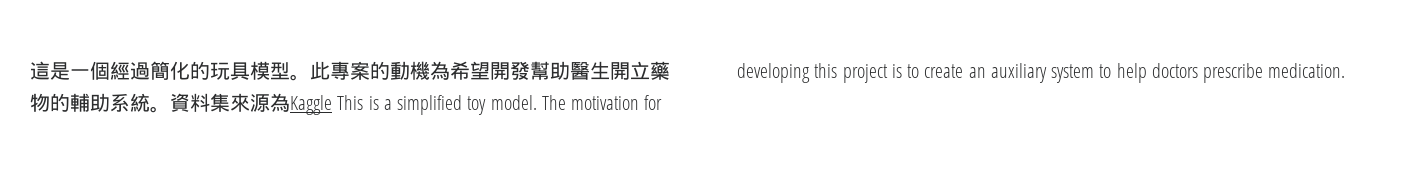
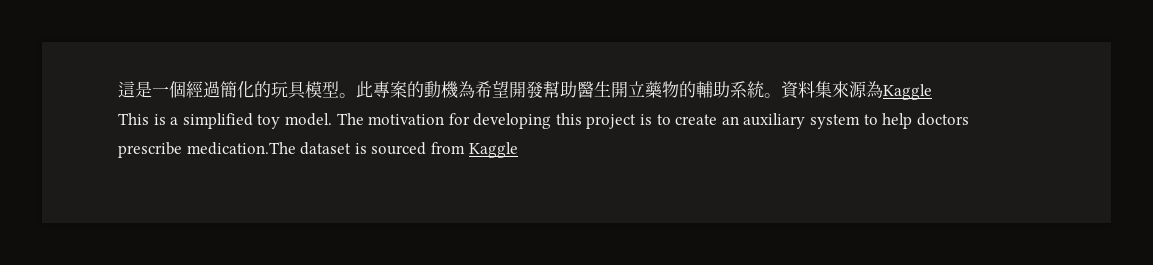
(332, 105) none -> (932, 92) //
[1268,63,1346,78] medication. -> [186,142,518,158] medication.The dataset is sourced from Kaggle

